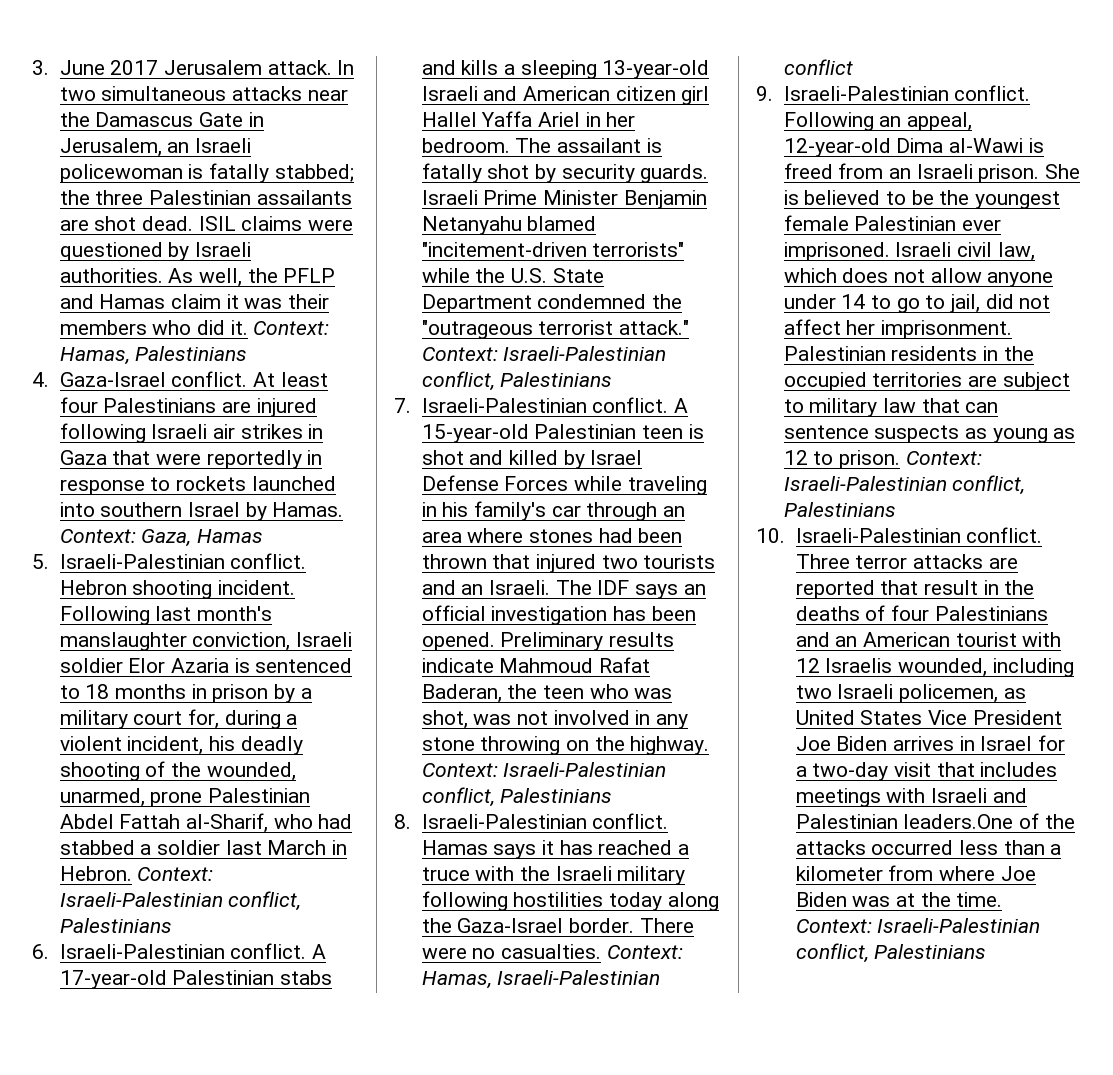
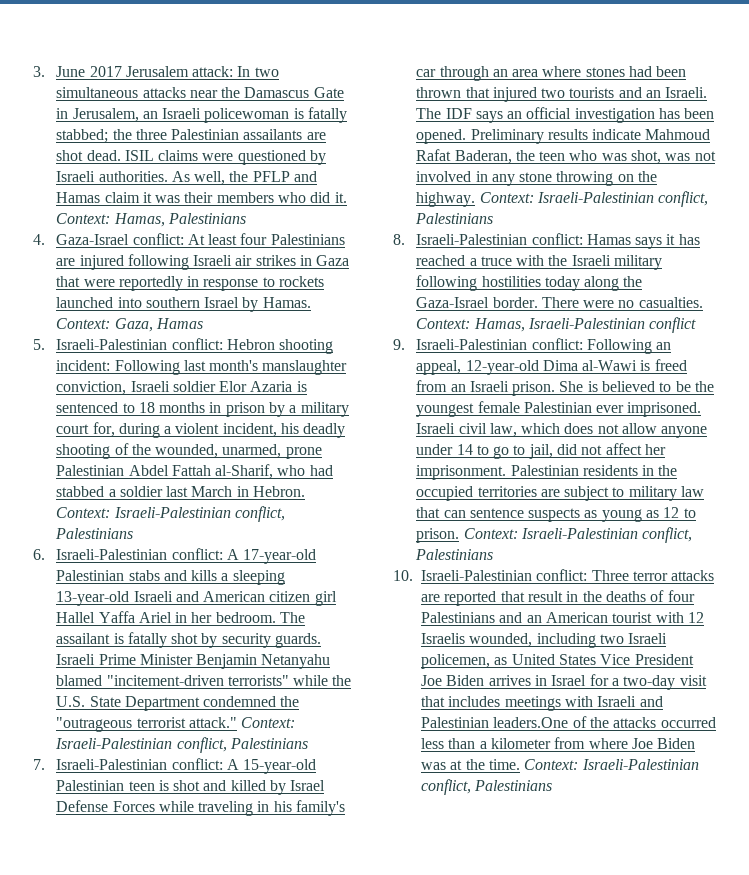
[267,60,332,75] attack. -> [192,66,234,77] attack:
[171,371,248,387] conflict. -> [132,233,184,245] conflict:
[230,553,307,569] conflict. -> [171,338,223,350] conflict:
[217,580,295,595] incident. -> [56,360,111,371] incident:
[230,943,307,959] conflict. -> [171,548,223,560] conflict:
[592,397,669,413] conflict. -> [171,758,223,770] conflict:
[592,813,669,829] conflict. -> [531,233,583,245] conflict:
[954,85,1031,101] conflict. -> [531,338,583,350] conflict:
[966,527,1043,543] conflict. -> [536,569,588,581] conflict:

